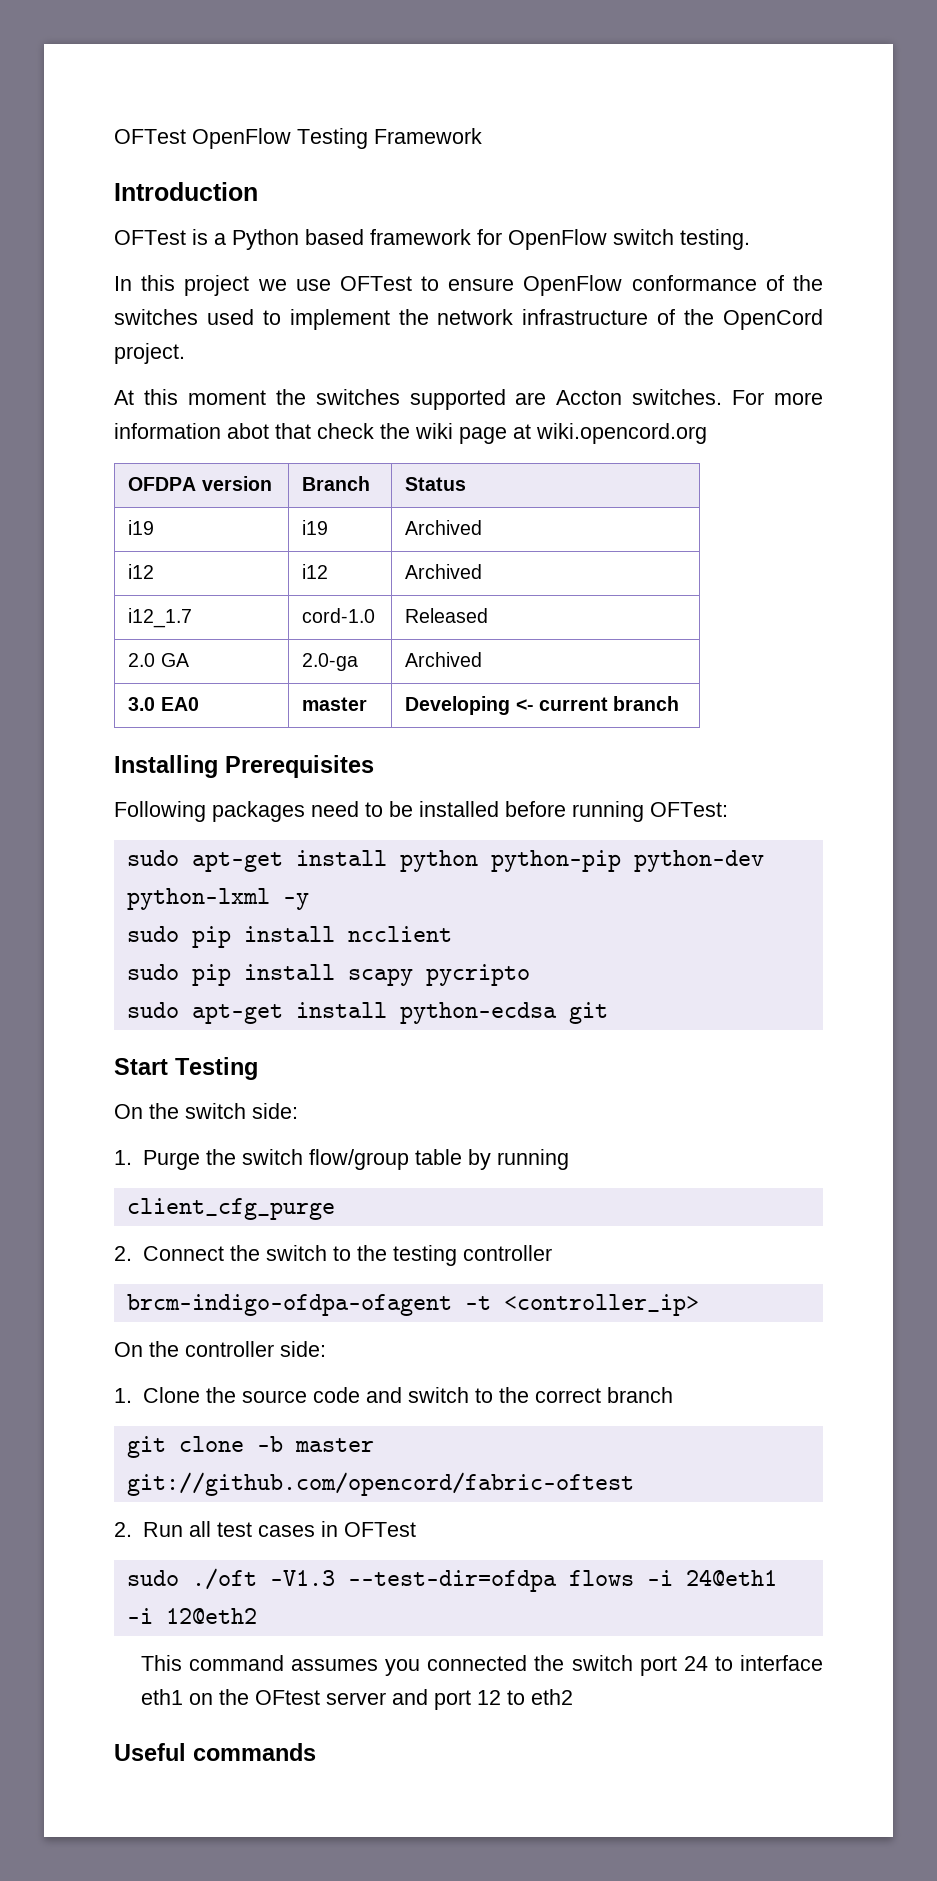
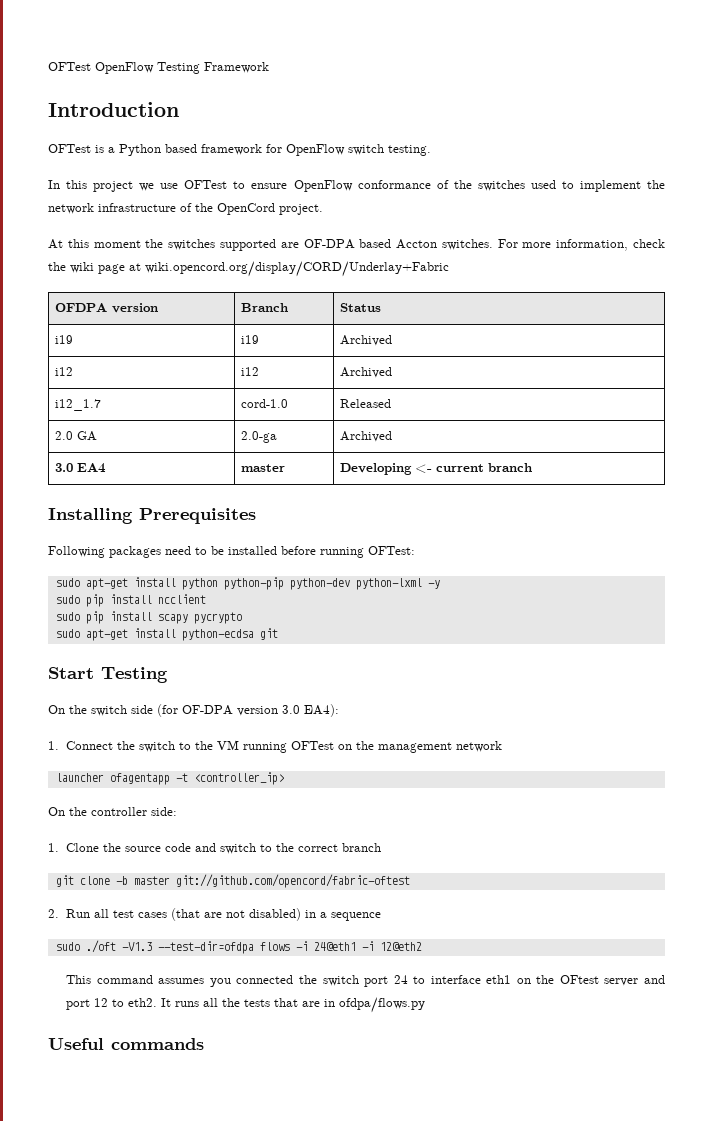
(547, 398) none -> [303,239,392,249] OF-DPA based
[114,423,311,439] information abot that -> [556,239,629,251] information,
[536,423,707,444] wiki.opencord.org -> [145,261,449,277] wiki.opencord.org/display/CORD/Underlay+Fabric
[160,697,199,711] EA0 -> [77,463,107,473] EA4
[425,964,530,986] pycripto -> [193,612,242,624] pycrypto
[252,1103,298,1119] [114,1149,569,1170] [126,1198,335,1220] [114,1246,132,1261] side: // 1. Purge the switch flow/group table by running // client_cfg_purge // 2. -> [131,704,339,717] [48,741,59,750] side (for OF-DPA version 3.0 EA4): // 1.
[392,1245,552,1266] [126,1294,452,1316] testing controller // brcm-indigo-ofdpa-ofagent -> [217,740,503,753] [55,773,170,785] VM running OFTest on the management network // launcher ofagentapp
[320,1521,416,1537] in OFTest -> [171,908,382,921] (that are not disabled) in a sequence
[530,1689,573,1705] eth2 -> [128,997,426,1013] eth2. It runs all the tests that are in ofdpa/flows.py

